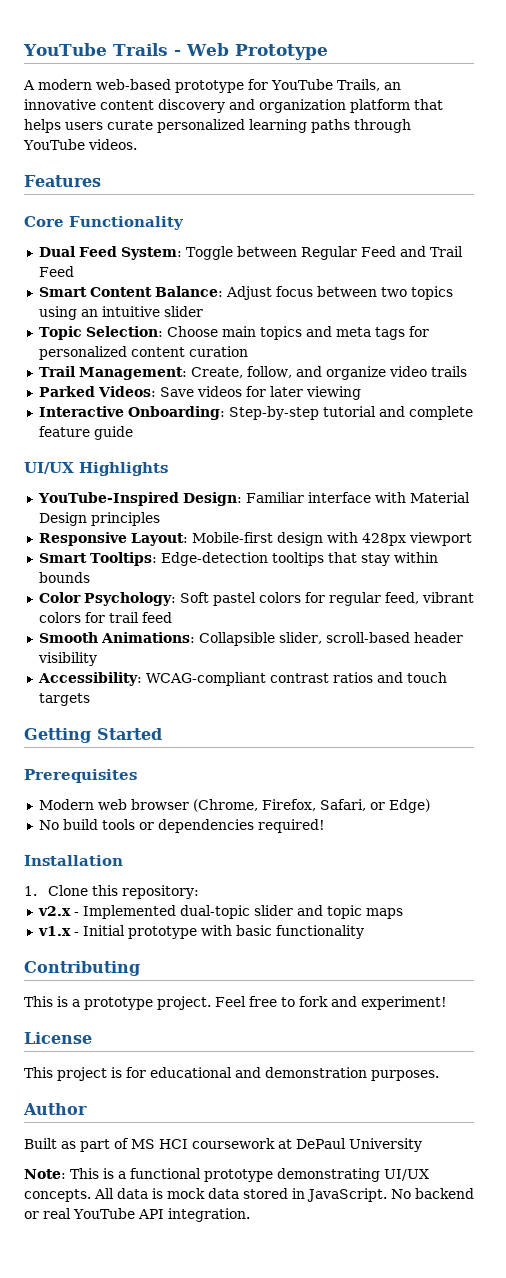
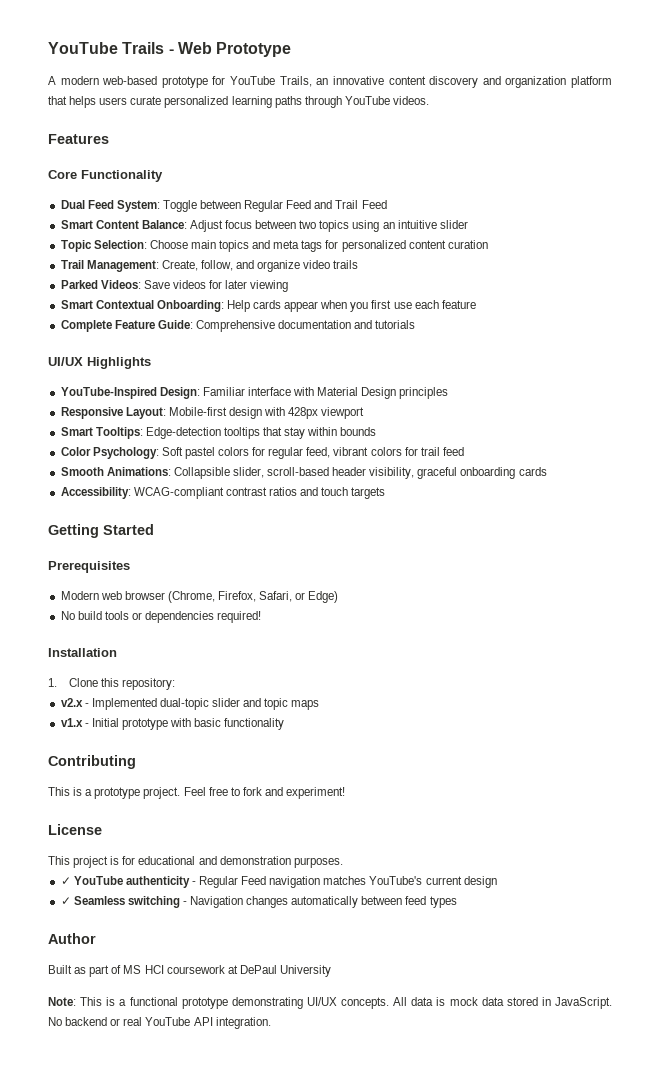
[38,406,473,420] [38,426,133,440] Interactive Onboarding: Step-by-step tutorial and complete feature guide -> [60,300,476,312] [60,320,416,332] Smart Contextual Onboarding: Help cards appear when you first use each feature // Complete Feature Guide: Comprehensive documentation and tutorials
[37,652,97,666] visibility -> [369,467,547,479] visibility, graceful onboarding cards
(439, 1075) none -> [60,876,497,888] [60,896,457,908] // ✓ YouTube authenticity - Regular Feed navigation matches YouTube's current design // ✓ Seamless switching - Navigation changes automatically between feed types

